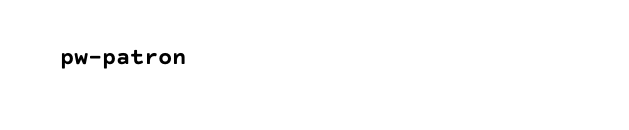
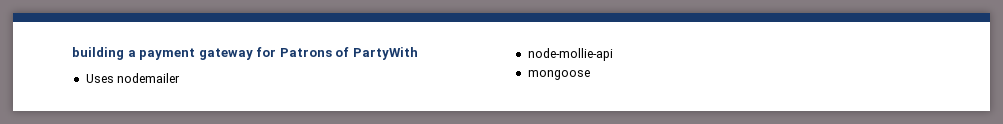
[60,49,186,69] pw-patron -> [72,47,418,60] [85,73,181,83] [527,48,613,61] [527,70,590,80] building a payment gateway for Patrons of PartyWith // Uses nodemailer // node-mollie-api // mongoose

